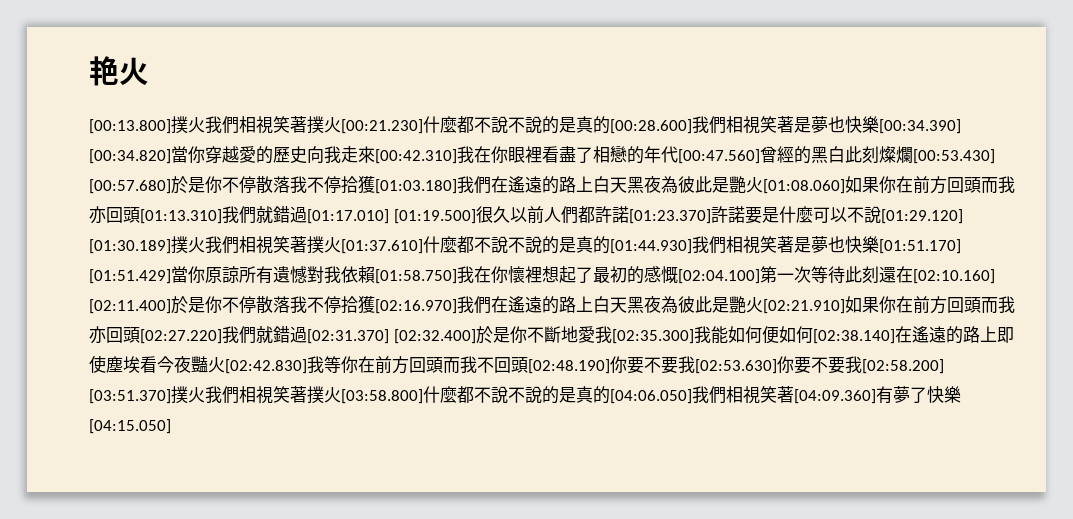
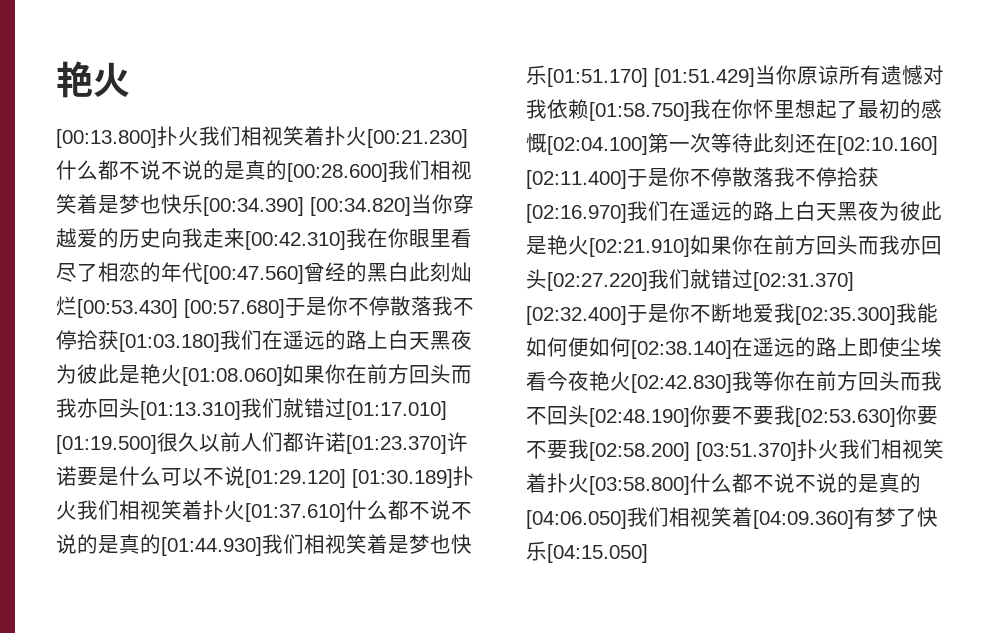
[171,116,961,134] [89,146,290,164] 撲火我們相視笑著撲火[00:21.230]什麼都不說不說的是真的[00:28.600]我們相視笑著是夢也快樂[00:34.390] [00:34.820]當你穿越愛的歷 -> [157,126,468,148] [56,160,472,182] [56,194,474,216] [56,228,140,248] 扑火我们相视笑着扑火[00:21.230]什么都不说不说的是真的[00:28.600]我们相视笑着是梦也快乐[00:34.390] [00:34.820]当你穿越爱的历
[358,146,375,163] 來 -> [224,228,245,248] 来
[525,145,627,163] 裡看盡了相戀 -> [430,228,472,248] [56,262,140,282] 里看尽了相恋
[777,146,794,163] 經 -> [325,262,346,281] 经
[879,146,913,164] 燦爛 -> [451,262,472,282] [56,296,77,316] 灿烂
[171,176,746,194] 於是你不停散落我不停拾獲[01:03.180]我們在遙遠的路上白天黑夜為彼此是艷 -> [285,296,474,316] [56,330,472,352] [56,364,161,384] 于是你不停散落我不停拾获[01:03.180]我们在遥远的路上白天黑夜为彼此是艳
[964,176,1015,194] [89,206,307,224] 頭而我亦回頭[01:13.310]我們就錯過 -> [430,364,472,384] [56,398,346,420] 头而我亦回头[01:13.310]我们就错过
[560,206,963,224] [89,236,961,254] [89,266,375,284] 們都許諾[01:23.370]許諾要是什麼可以不說[01:29.120] [01:30.189]撲火我們相視笑著撲火[01:37.610]什麼都不說不說的是真的[01:44.930]我們相視笑著是夢也快樂[01:51.170] [01:51.429]當你原諒所有遺憾對我依賴 -> [262,432,468,454] [56,466,474,488] [56,500,472,522] [56,534,472,556] [526,65,944,87] [526,99,589,119] 们都许诺[01:23.370]许诺要是什么可以不说[01:29.120] [01:30.189]扑火我们相视笑着扑火[01:37.610]什么都不说不说的是真的[01:44.930]我们相视笑着是梦也快乐[01:51.170] [01:51.429]当你原谅所有遗憾对我依赖
[508,266,542,283] 懷裡 -> [753,99,795,119] 怀里
[879,266,896,283] 還 -> [795,133,816,153] 还
[171,296,746,314] 於是你不停散落我不停拾獲[02:16.970]我們在遙遠的路上白天黑夜為彼此是艷 -> [627,167,879,187] [526,201,942,223] [526,235,568,255] 于是你不停散落我不停拾获[02:16.970]我们在遥远的路上白天黑夜为彼此是艳
[964,296,1015,314] [89,326,595,344] 頭而我亦回頭[02:27.220]我們就錯過[02:31.370] [02:32.400]於是你不斷地愛 -> [837,235,942,255] [526,269,854,291] [526,303,774,325] 头而我亦回头[02:27.220]我们就错过[02:31.370] [02:32.400]于是你不断地爱
[911,326,946,343] 遙遠 -> [753,337,795,357] 遥远
[106,356,123,373] 塵 -> [900,337,921,356] 尘
[191,356,208,373] 豔 -> [589,371,610,391] 艳
[426,357,443,373] 頭 -> [879,371,900,391] 头
[511,357,528,373] 頭 -> [568,405,589,425] 头
[171,386,961,404] 撲火我們相視笑著撲火[03:58.800]什麼都不說不說的是真的[04:06.050]我們相視笑著[04:09.360]有夢了快樂 -> [797,439,944,459] [526,473,921,495] [526,507,938,529] [526,541,547,561] 扑火我们相视笑着扑火[03:58.800]什么都不说不说的是真的[04:06.050]我们相视笑着[04:09.360]有梦了快乐

